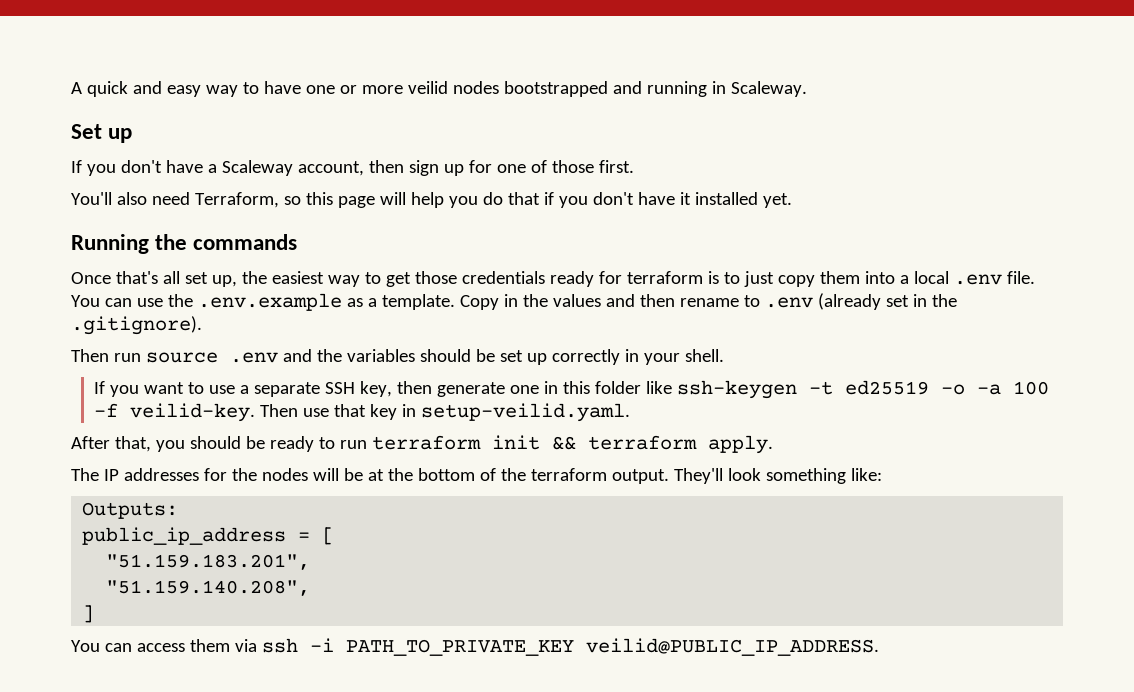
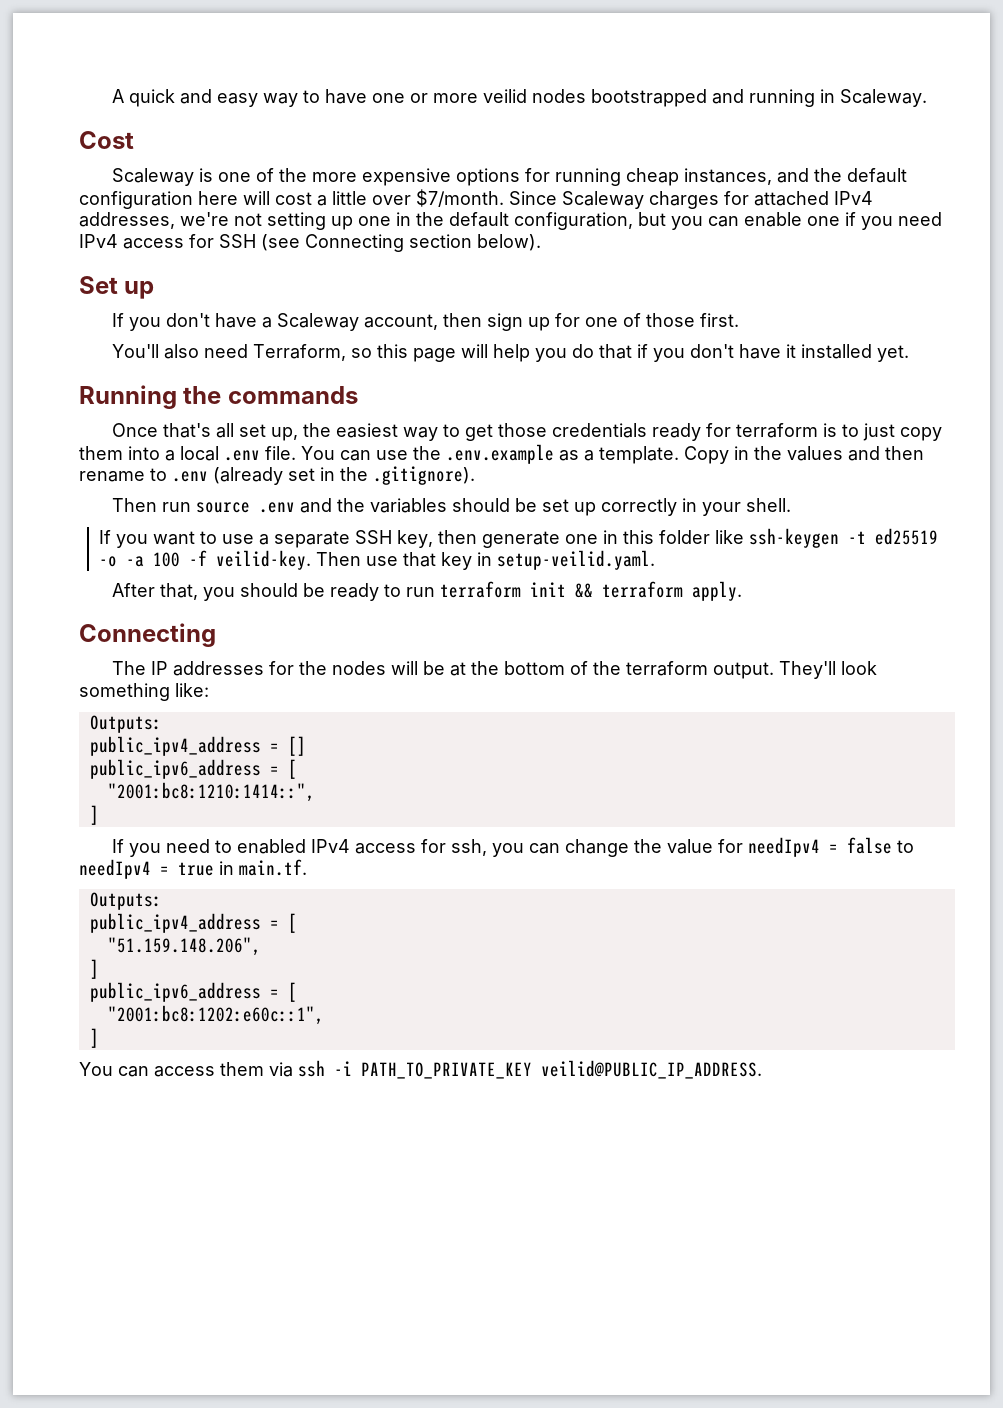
(807, 89) none -> [79,131,134,149] [112,168,908,186] [79,189,873,209] [79,212,942,230] [79,234,541,252] // Cost // Scaleway is one of the more expensive options for running cheap instances, and the default configuration here will cost a little over $7/month. Since Scaleway charges for attached IPv4 addresses, we're not setting up one in the default configuration, but you can enable one if you need IPv4 access for SSH (see Connecting section below).
(773, 444) none -> [79,623,216,647] // Connecting
[82,527,335,545] [106,554,311,570] [106,580,311,596] public_ip_address = [ // "51.159.183.201", // "51.159.140.208", -> [89,736,306,756] [89,759,297,779] [107,782,315,802] [89,805,99,825] [112,837,915,857] [79,859,307,879] [89,892,162,910] [89,913,297,933] [107,937,261,956] [89,959,99,979] [89,982,297,1002] [107,1005,324,1025] public_ipv4_address = [] // public_ipv6_address = [ // "2001:bc8:1210:1414::", // ] // If you need to enabled IPv4 access for ssh, you can change the value for needIpv4 = false to needIpv4 = true in main.tf. // Outputs: // public_ipv4_address = [ // "51.159.148.206", // ] // public_ipv6_address = [ // "2001:bc8:1202:e60c::1",

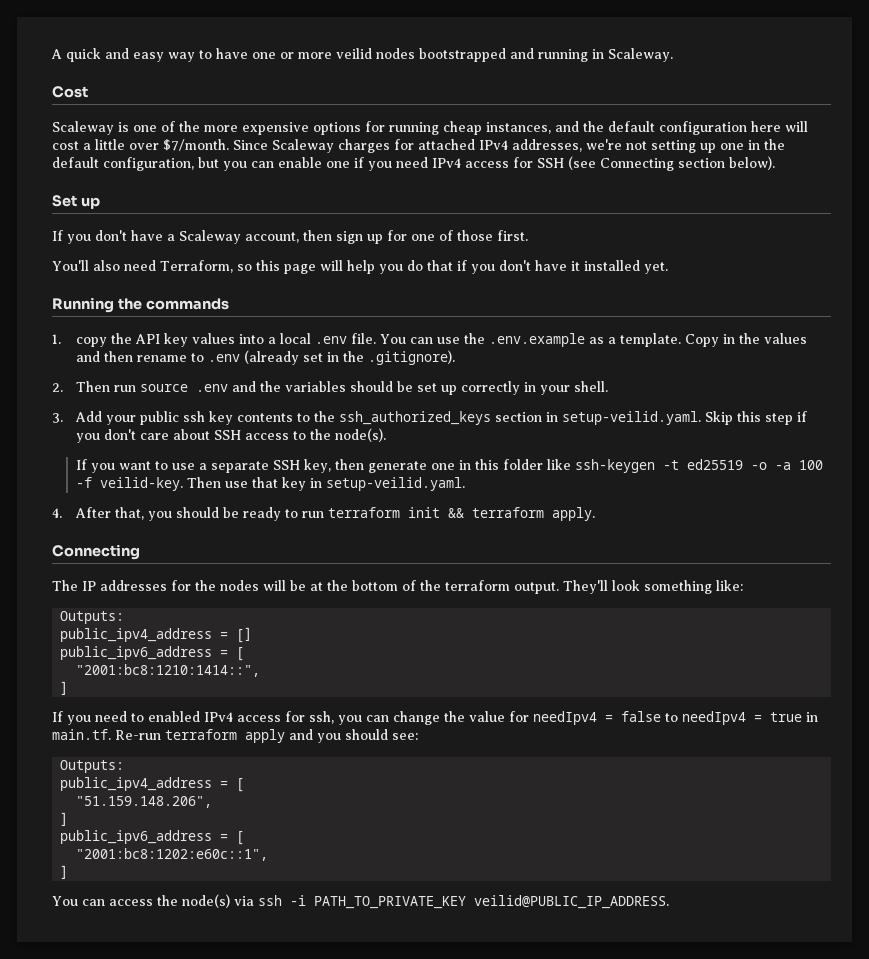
[112,423,943,441] [79,446,123,460] Once that's all set up, the easiest way to get those credentials ready for terraform is to just copy them -> [52,333,235,347] 1. copy the API key values
(475, 475) none -> [52,383,63,392] 2.
(792, 505) none -> [52,411,807,425] [75,428,386,443] // 3. Add your public ssh key contents to the ssh_authorized_keys section in setup-veilid.yaml. Skip this step if you don't care about SSH access to the node(s).
(656, 560) none -> [52,508,62,518] 4.
(307, 867) none -> [115,729,418,743] Re-run terraform apply and you should see:
[220,1062,264,1076] them -> [157,894,230,908] the node(s)

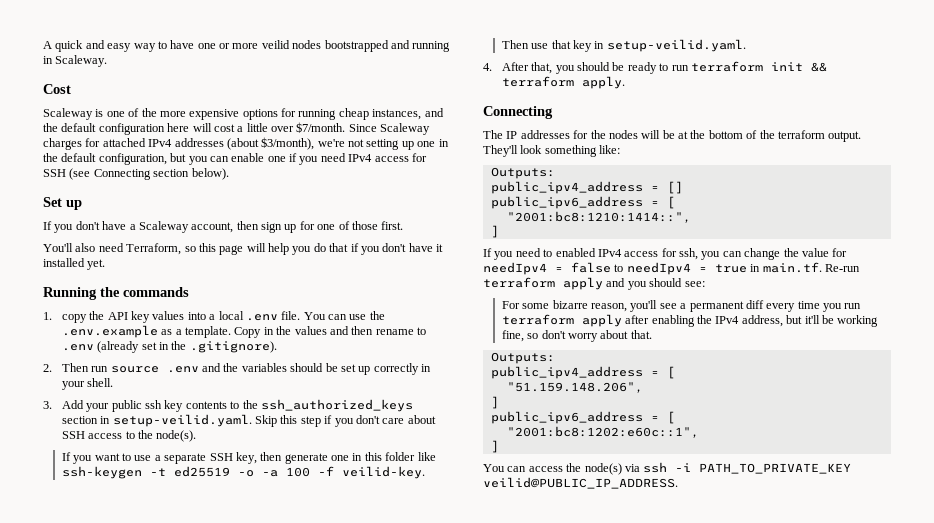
[512,139,582,152] addresses, -> [174,137,315,150] addresses (about $3/month),
(418, 736) none -> [501,300,862,312] [501,314,879,327] [501,330,652,342] // For some bizarre reason, you'll see a permanent diff every time you run terraform apply after enabling the IPv4 address, but it'll be working fine, so don't worry about that.

